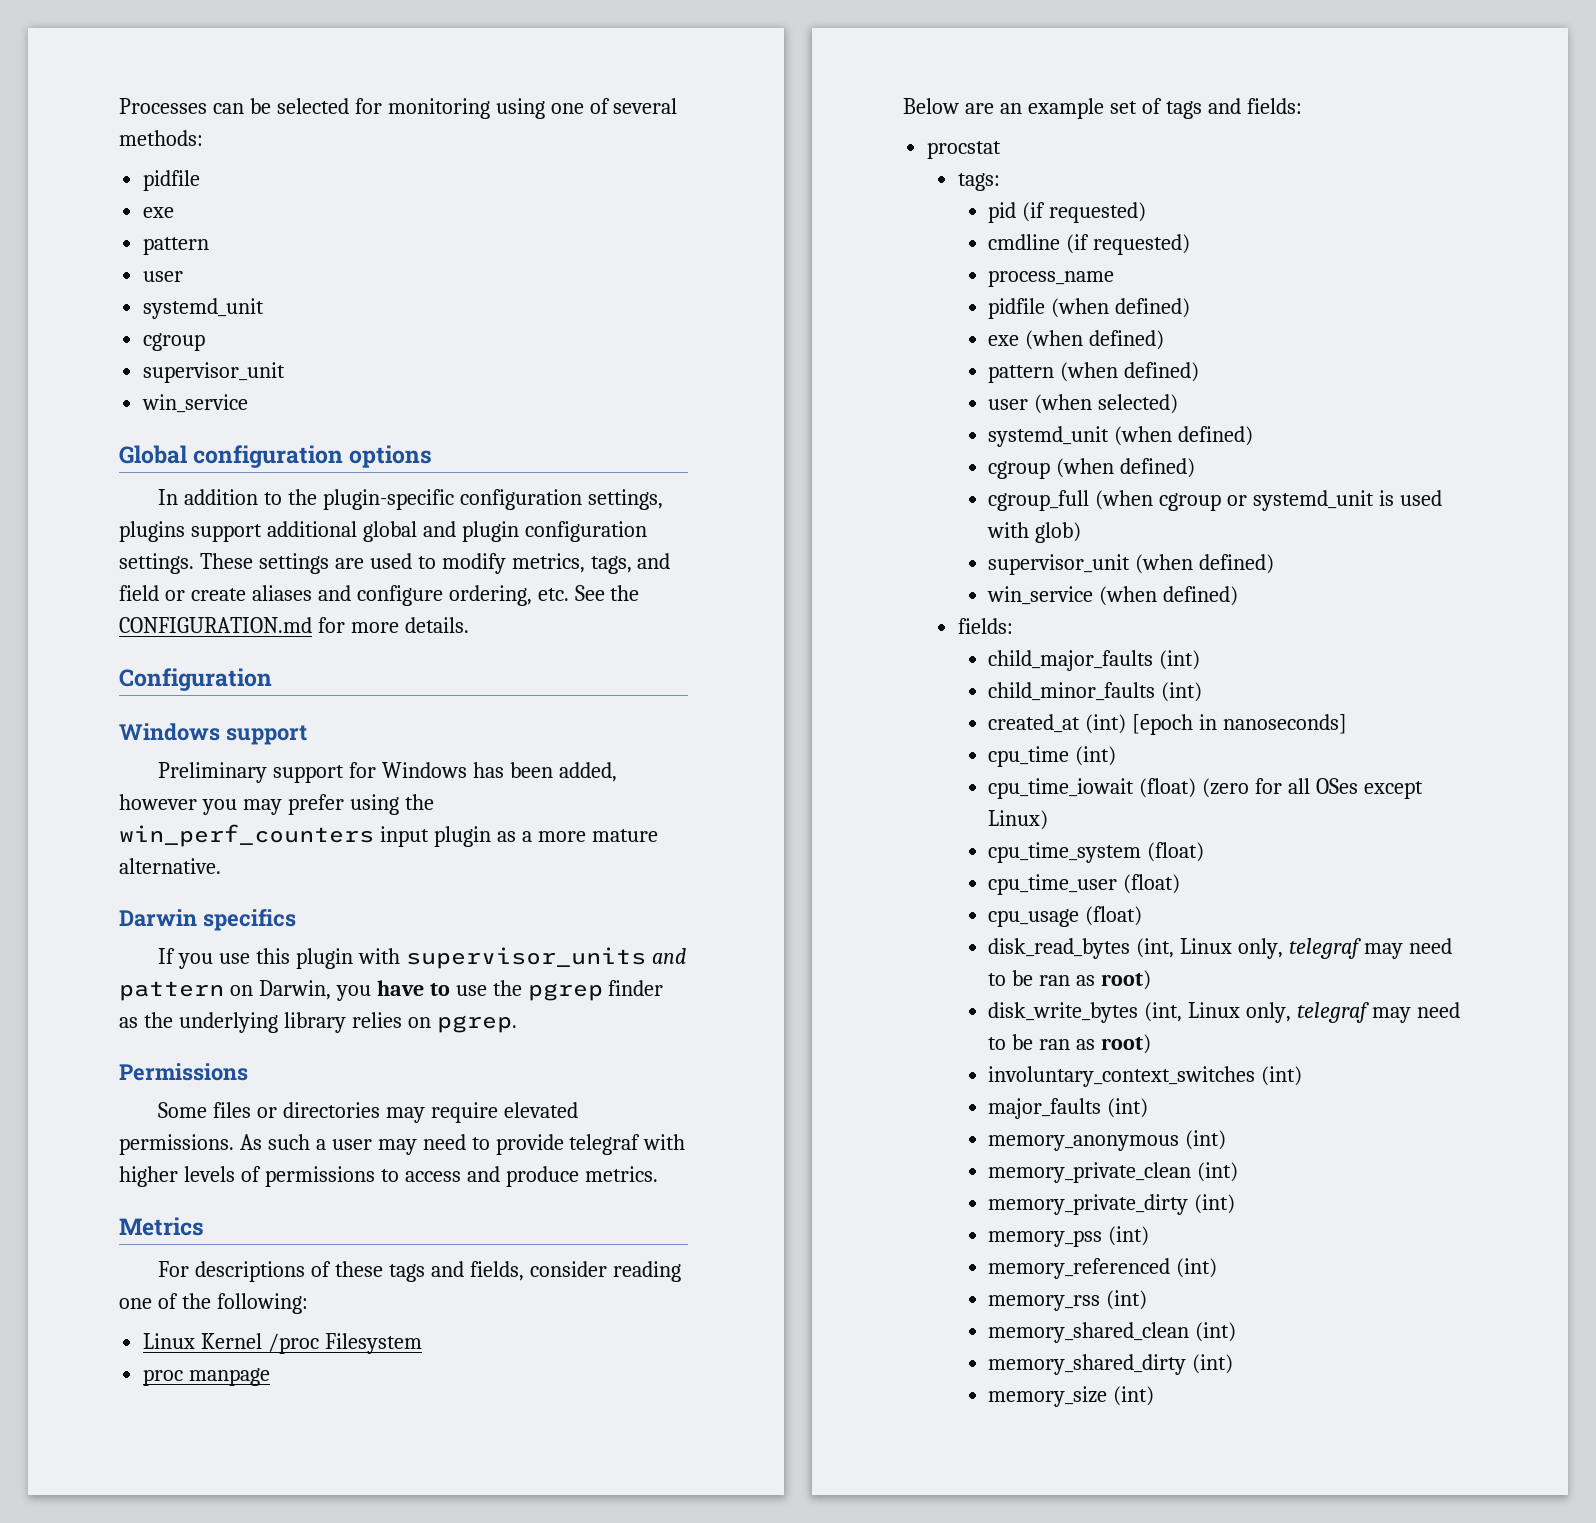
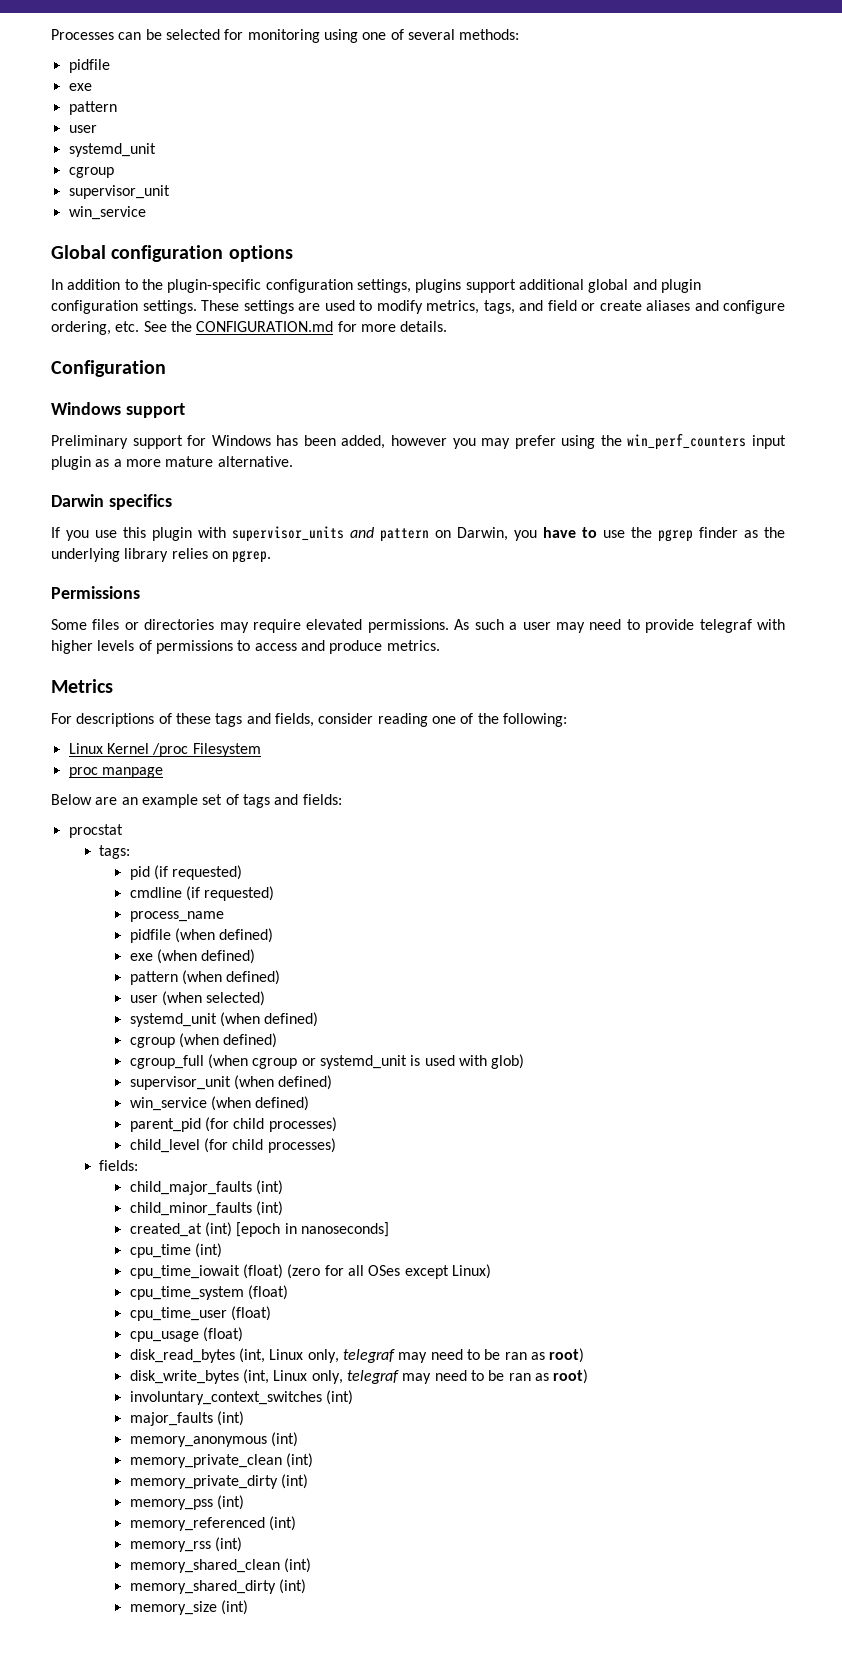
(1239, 596) none -> [129,1117,337,1132] [129,1138,336,1153] // parent_pid (for child processes) // child_level (for child processes)

